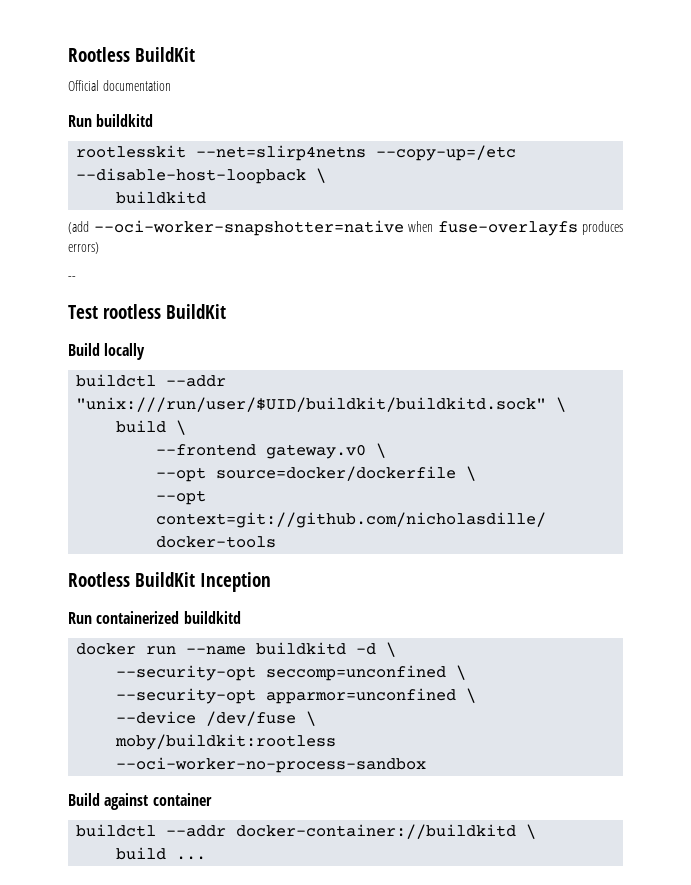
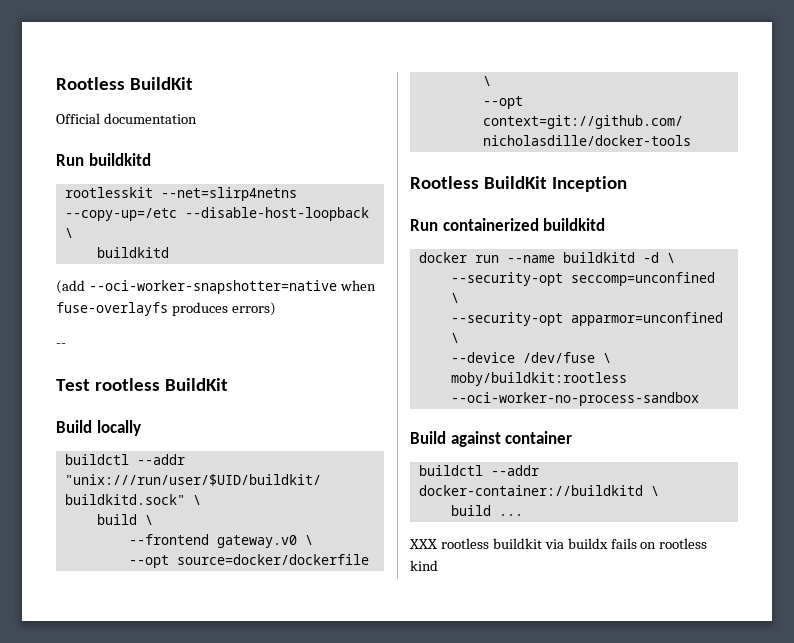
(207, 858) none -> [409,538,708,549] [410,560,438,571] // XXX rootless buildkit via buildx fails on rootless kind

